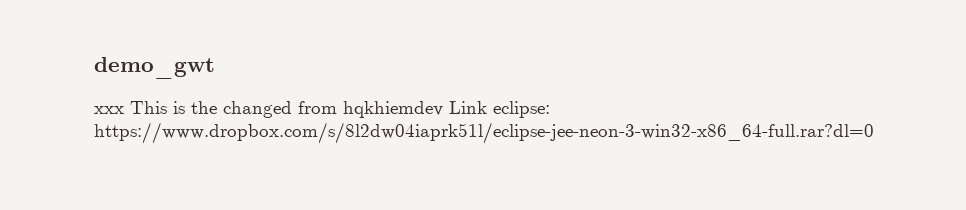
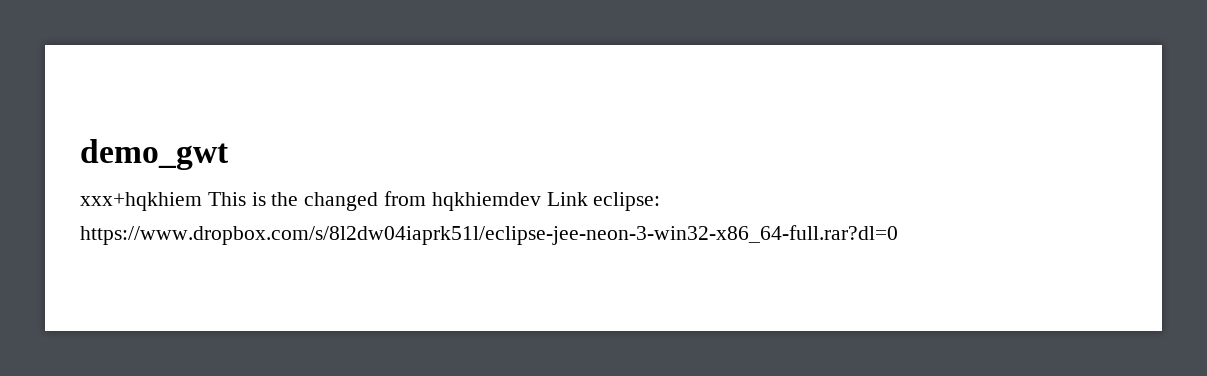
[94,106,124,114] xxx -> [80,192,202,211] xxx+hqkhiem

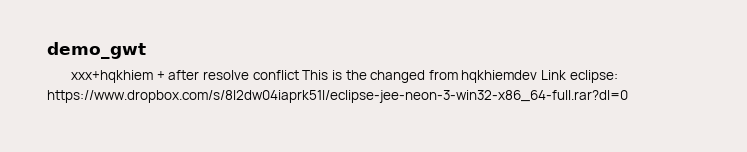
(202, 201) none -> [156,70,299,80] + after resolve conflict

